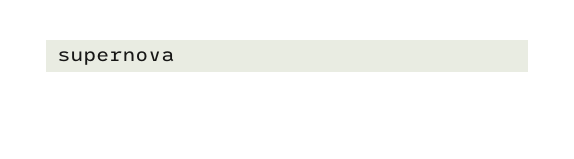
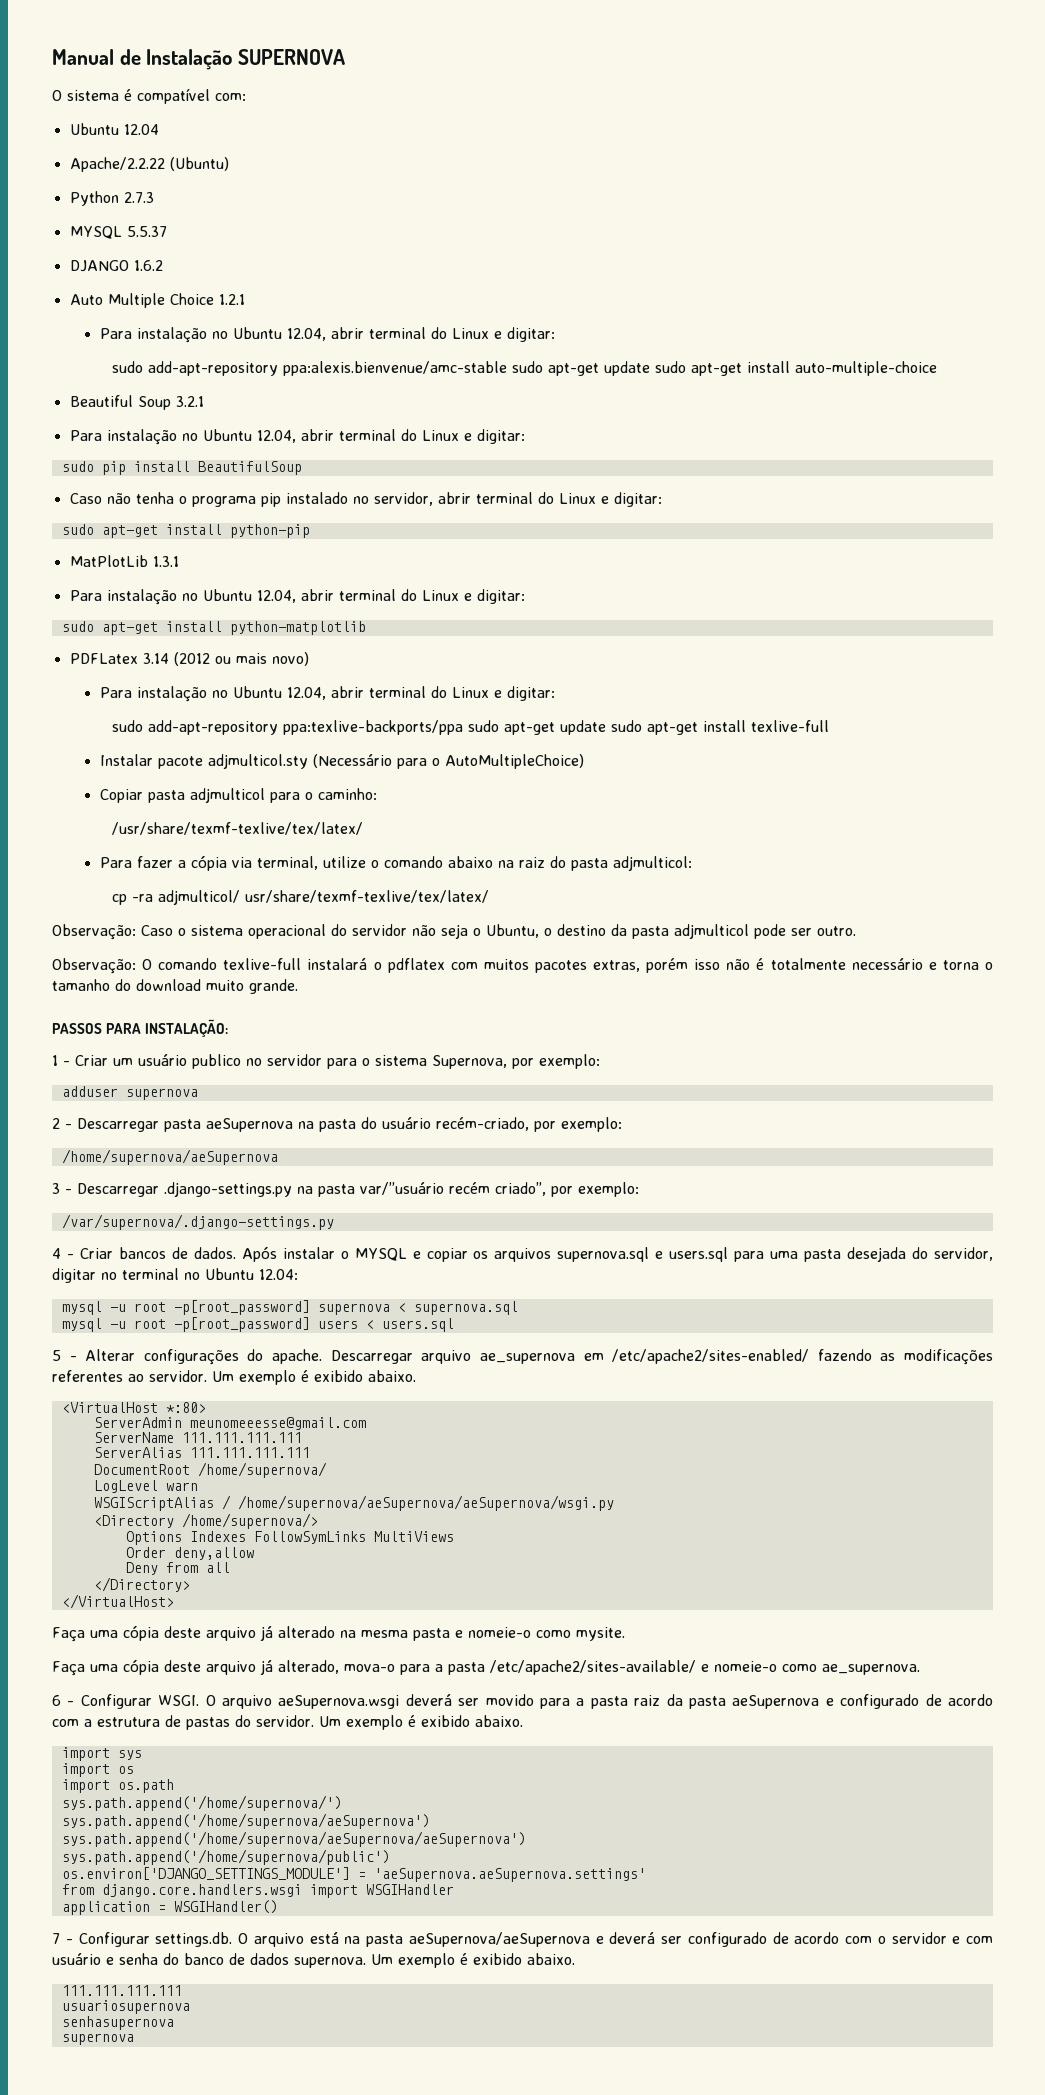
(56, 58) none -> [52,49,346,70] [52,88,246,104] [69,123,159,135] [69,157,229,172] [69,191,154,206] [69,226,167,239] [69,260,163,272] [69,293,245,308] [99,327,555,343] [112,361,938,376] [69,395,204,410] [69,429,525,445] [61,461,302,475] [69,492,662,507] [61,524,310,538] [69,555,179,567] [69,589,525,605] [61,621,366,635] [69,652,309,666] [99,686,555,702] [112,720,830,735] [99,754,584,769] [99,788,377,803] [112,822,364,835] [99,855,692,871] [112,890,490,905] [52,924,856,940] [52,958,993,974] [52,979,298,994] [52,1019,229,1037] [52,1054,600,1069] [61,1086,198,1100] [52,1117,622,1132] [61,1149,278,1165] [52,1182,639,1197] [61,1214,334,1230] [52,1246,994,1262] [52,1268,298,1283] [61,1300,518,1315] [61,1317,454,1332] [52,1349,994,1365] [52,1370,416,1385] [61,1402,206,1413] [93,1417,366,1430] [93,1432,302,1443] [93,1447,310,1458] [93,1462,327,1478] [93,1480,198,1493] [93,1495,614,1511] [93,1513,318,1529] [125,1531,454,1545] [125,1547,254,1560] [125,1562,230,1575] [93,1577,190,1592] [61,1594,174,1609] [52,1625,625,1642] [52,1659,920,1676] [52,1694,993,1709] [52,1715,523,1730] [61,1747,142,1761] [61,1763,134,1777] [61,1779,174,1793] [61,1795,342,1811] [61,1813,430,1829] [61,1831,526,1847] [61,1849,390,1865] [61,1867,646,1882] [61,1884,454,1898] [61,1900,278,1915] [52,1932,993,1947] [52,1953,575,1968] [61,1985,182,1996] [61,2000,190,2014] [61,2016,174,2030] Manual de Instalação SUPERNOVA // O sistema é compatível com: // Ubuntu 12.04 // Apache/2.2.22 (Ubuntu) // Python 2.7.3 // MYSQL 5.5.37 // DJANGO 1.6.2 // Auto Multiple Choice 1.2.1 // Para instalação no Ubuntu 12.04, abrir terminal do Linux e digitar: // sudo add-apt-repository ppa:alexis.bienvenue/amc-stable sudo apt-get update sudo apt-get install auto-multiple-choice // Beautiful Soup 3.2.1 // Para instalação no Ubuntu 12.04, abrir terminal do Linux e digitar: // sudo pip install BeautifulSoup // Caso não tenha o programa pip instalado no servidor, abrir terminal do Linux e digitar: // sudo apt-get install python-pip // MatPlotLib 1.3.1 // Para instalação no Ubuntu 12.04, abrir terminal do Linux e digitar: // sudo apt-get install python-matplotlib // PDFLatex 3.14 (2012 ou mais novo) // Para instalação no Ubuntu 12.04, abrir terminal do Linux e digitar: // sudo add-apt-repository ppa:texlive-backports/ppa sudo apt-get update sudo apt-get install texlive-full // Instalar pacote adjmulticol.sty (Necessário para o AutoMultipleChoice) // Copiar pasta adjmulticol para o caminho: // /usr/share/texmf-texlive/tex/latex/ // Para fazer a cópia via terminal, utilize o comando abaixo na raiz do pasta adjmulticol: // cp -ra adjmulticol/ usr/share/texmf-texlive/tex/latex/ // Observação: Caso o sistema operacional do servidor não seja o Ubuntu, o destino da pasta adjmulticol pode ser outro. // Observação: O comando texlive-full instalará o pdflatex com muitos pacotes extras, porém isso não é totalmente necessário e torna o tamanho do download muito grande. // PASSOS PARA INSTALAÇÃO: // 1 - Criar um usuário publico no servidor para o sistema Supernova, por exemplo: // adduser supernova // 2 - Descarregar pasta aeSupernova na pasta do usuário recém-criado, por exemplo: // /home/supernova/aeSupernova // 3 - Descarregar .django-settings.py na pasta var/”usuário recém criado”, por exemplo: // /var/supernova/.django-settings.py // 4 - Criar bancos de dados. Após instalar o MYSQL e copiar os arquivos supernova.sql e users.sql para uma pasta desejada do servidor, digitar no terminal no Ubuntu 12.04: // mysql -u root -p[root_password] supernova < supernova.sql // mysql -u root -p[root_password] users < users.sql // 5 - Alterar configurações do apache. Descarregar arquivo ae_supernova em /etc/apache2/sites-enabled/ fazendo as modificações referentes ao servidor. Um exemplo é exibido abaixo. // <VirtualHost *:80> // ServerAdmin meunomeeesse@gmail.com // ServerName 111.111.111.111 // ServerAlias 111.111.111.111 // DocumentRoot /home/supernova/ // LogLevel warn // WSGIScriptAlias / /home/supernova/aeSupernova/aeSupernova/wsgi.py // <Directory /home/supernova/> // Options Indexes FollowSymLinks MultiViews // Order deny,allow // Deny from all // </Directory> // </VirtualHost> // Faça uma cópia deste arquivo já alterado na mesma pasta e nomeie-o como mysite. // Faça uma cópia deste arquivo já alterado, mova-o para a pasta /etc/apache2/sites-available/ e nomeie-o como ae_supernova. // 6 - Configurar WSGI. O arquivo aeSupernova.wsgi deverá ser movido para a pasta raiz da pasta aeSupernova e configurado de acordo com a estrutura de pastas do servidor. Um exemplo é exibido abaixo. // import sys // import os // import os.path // sys.path.append('/home/supernova/') // sys.path.append('/home/supernova/aeSupernova') // sys.path.append('/home/supernova/aeSupernova/aeSupernova') // sys.path.append('/home/supernova/public') // os.environ['DJANGO_SETTINGS_MODULE'] = 'aeSupernova.aeSupernova.settings' // from django.core.handlers.wsgi import WSGIHandler // application = WSGIHandler() // 7 - Configurar settings.db. O arquivo está na pasta aeSupernova/aeSupernova e deverá ser configurado de acordo com o servidor e com usuário e senha do banco de dados supernova. Um exemplo é exibido abaixo. // 111.111.111.111 // usuariosupernova // senhasupernova //

